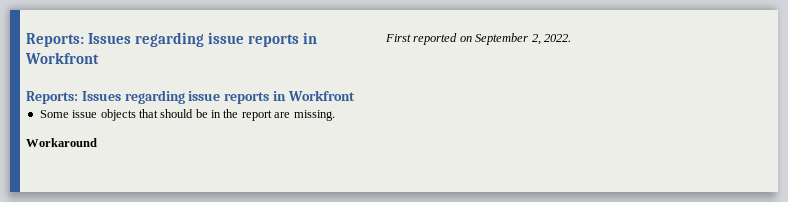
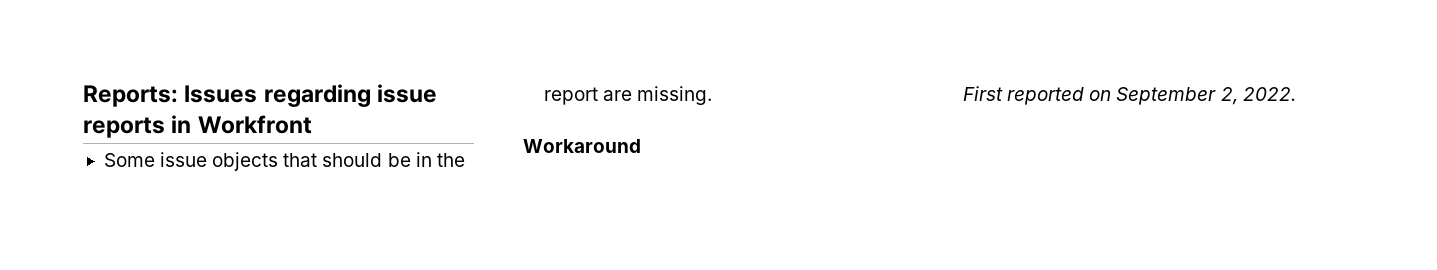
[26,32,317,47] [25,52,99,64] [26,90,355,104] Reports: Issues regarding issue reports in Workfront // Reports: Issues regarding issue reports in Workfront -> [83,84,438,107] [83,115,312,138] Reports: Issues regarding issue reports in Workfront

